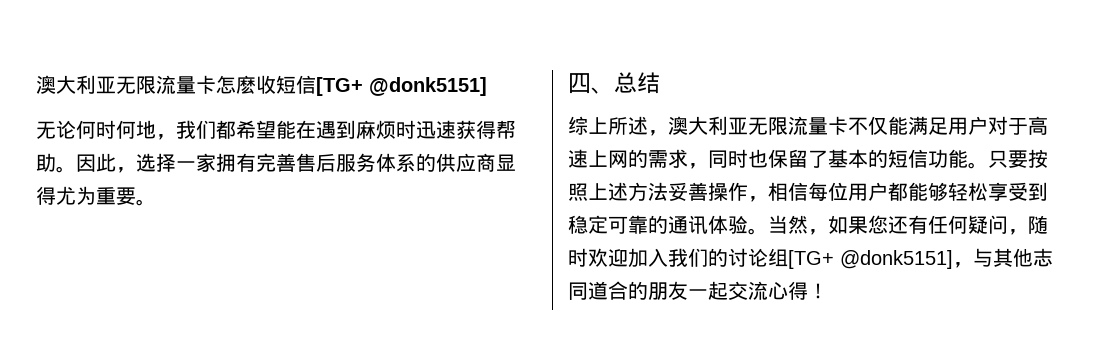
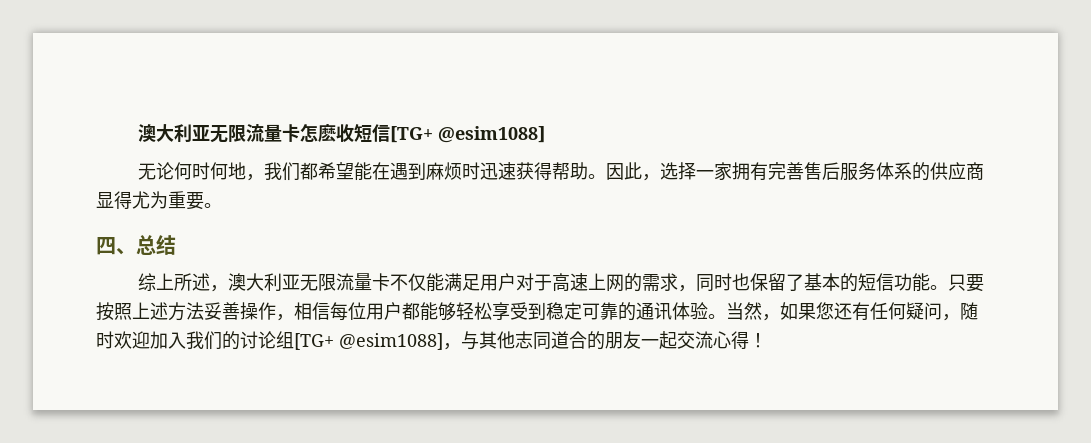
[369,77,487,96] @donk5151] -> [437,126,545,143] @esim1088]
[840,250,953,269] @donk5151] -> [339,333,443,350] @esim1088]

